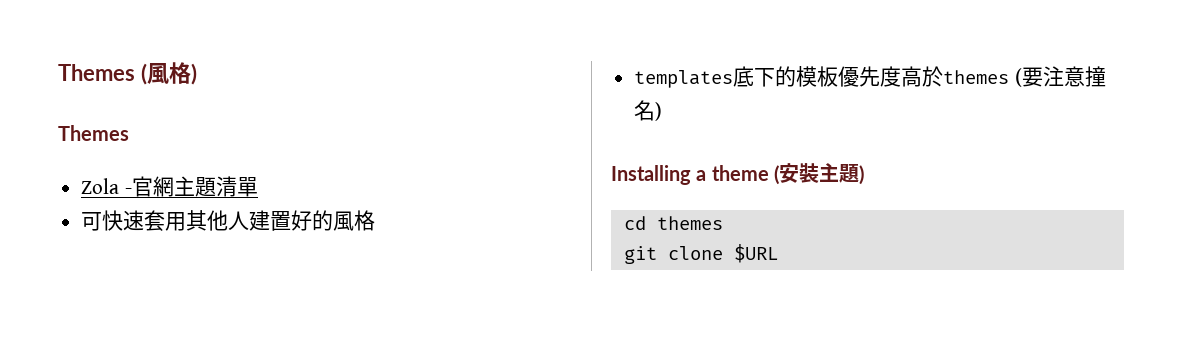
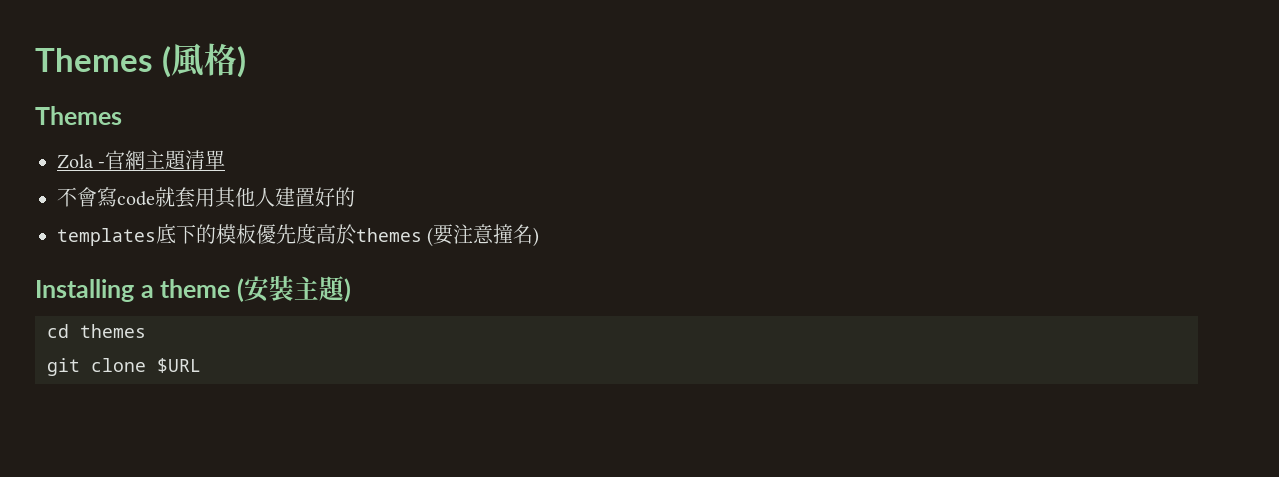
[81,210,145,231] 可快速 -> [57,187,175,207] 不會寫code就
[333,210,376,231] 風格 -> (355, 197) none

